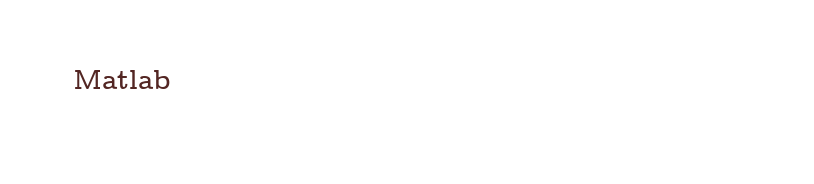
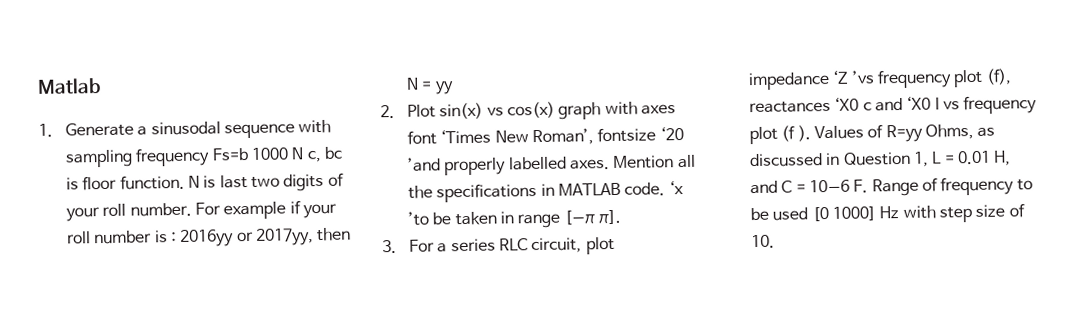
(170, 79) none -> [38,119,332,139] [64,146,343,168] [65,172,344,192] [65,200,337,222] [65,227,352,247] [405,77,454,95] [380,101,676,120] [406,125,684,146] [407,154,696,176] [407,180,684,203] [407,209,621,229] [382,236,615,255] [747,68,1012,91] [748,95,1038,115] [748,123,996,145] [748,150,1012,168] [749,176,1033,197] [749,203,1025,223] [750,234,775,249] // 1. Generate a sinusodal sequence with sampling frequency Fs=b 1000 N c, bc is floor function. N is last two digits of your roll number. For example if your roll number is : 2016yy or 2017yy, then N = yy // 2. Plot sin(x) vs cos(x) graph with axes font ‘Times New Roman’, fontsize ‘20 ’and properly labelled axes. Mention all the specifications in MATLAB code. ‘x ’to be taken in range [−π π]. // 3. For a series RLC circuit, plot impedance ‘Z ’vs frequency plot (f), reactances ‘X0 c and ‘X0 l vs frequency plot (f ). Values of R=yy Ohms, as discussed in Question 1, L = 0.01 H, and C = 10−6 F. Range of frequency to be used [0 1000] Hz with step size of 10.

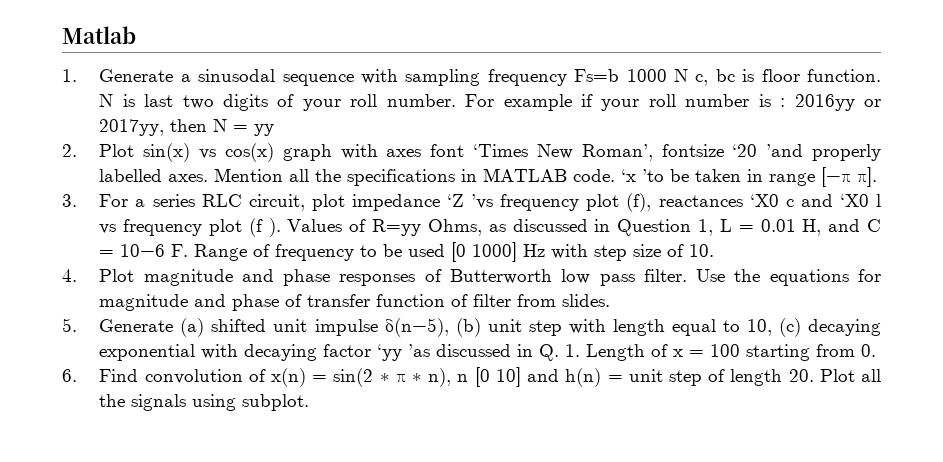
(775, 241) none -> [62,269,882,286] [99,294,611,311] [62,318,882,337] [99,344,877,361] [62,367,882,387] [99,394,310,411] // 4. Plot magnitude and phase responses of Butterworth low pass filter. Use the equations for magnitude and phase of transfer function of filter from slides. // 5. Generate (a) shifted unit impulse δ(n−5), (b) unit step with length equal to 10, (c) decaying exponential with decaying factor ‘yy ’as discussed in Q. 1. Length of x = 100 starting from 0. // 6. Find convolution of x(n) = sin(2 ∗ π ∗ n), n [0 10] and h(n) = unit step of length 20. Plot all the signals using subplot.

